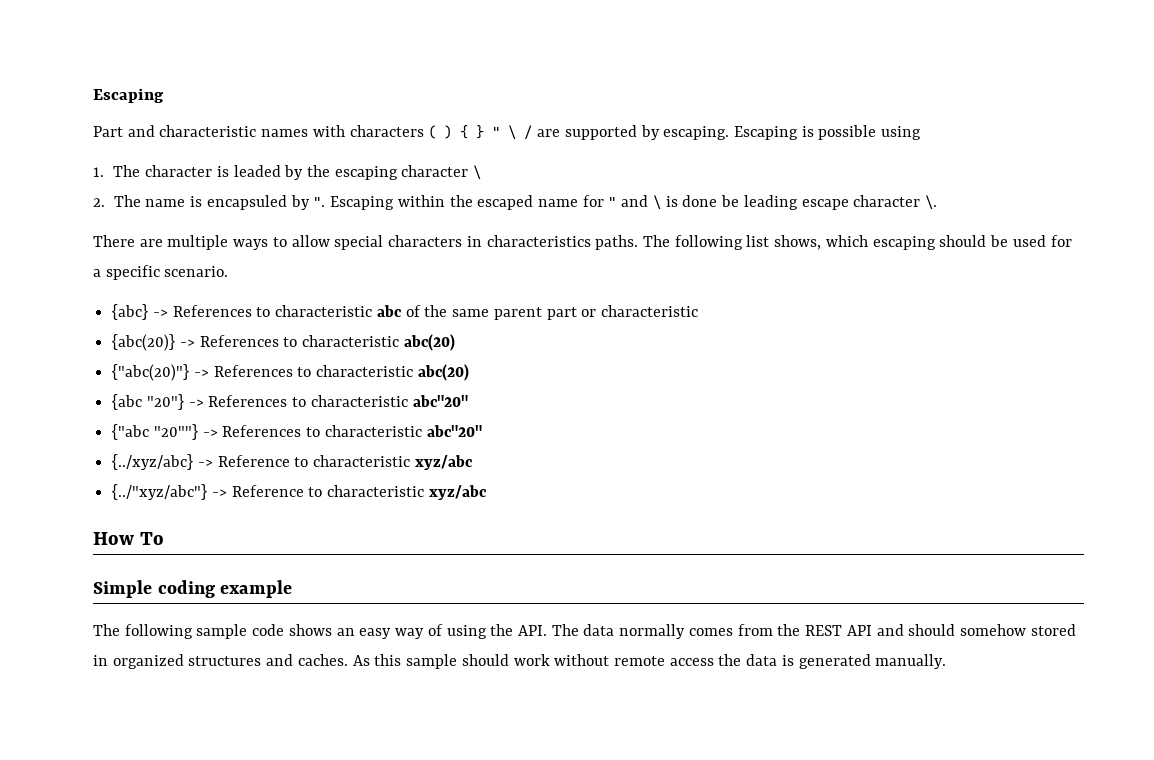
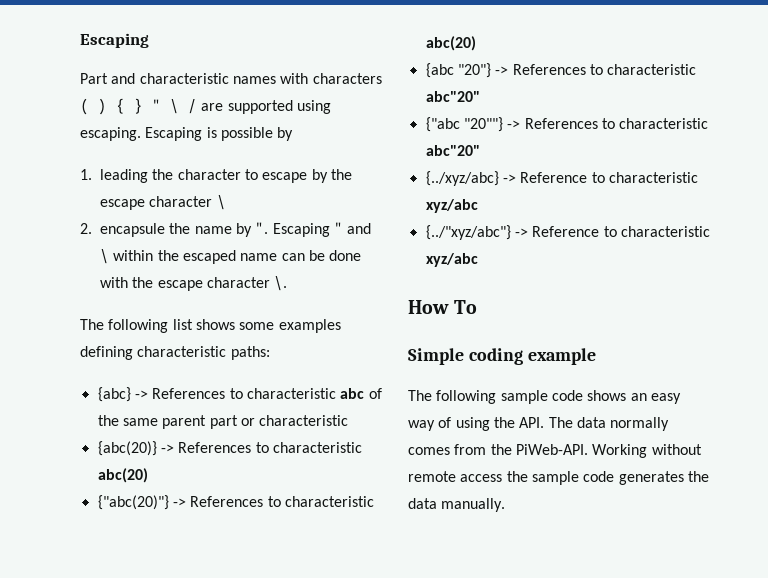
[640,125,660,140] by -> [296,100,331,114] using
[881,126,922,140] using -> [277,127,294,141] by
[113,165,281,177] The character is leaded -> [100,169,308,183] leading the character to escape
[334,166,398,180] escaping -> [100,199,145,210] escape
[113,195,937,210] [93,235,1072,250] [93,265,229,280] The name is encapsuled by ". Escaping within the escaped name for " and \ is done be leading escape character \. // There are multiple ways to allow special characters in characteristics paths. The following list shows, which escaping should be used for a specific scenario. -> [100,222,372,237] [100,249,362,264] [100,276,288,291] [80,319,341,333] [80,346,270,360] encapsule the name by ". Escaping " and \ within the escaped name can be done with the escape character \. // The following list shows some examples defining characteristic paths:
[805,624,1076,636] [93,654,871,669] REST API and should somehow stored in organized structures and caches. As this sample should work without remote access the data is generated -> [515,444,702,458] [408,471,709,485] [408,498,437,509] PiWeb-API. Working without remote access the sample code generates the data

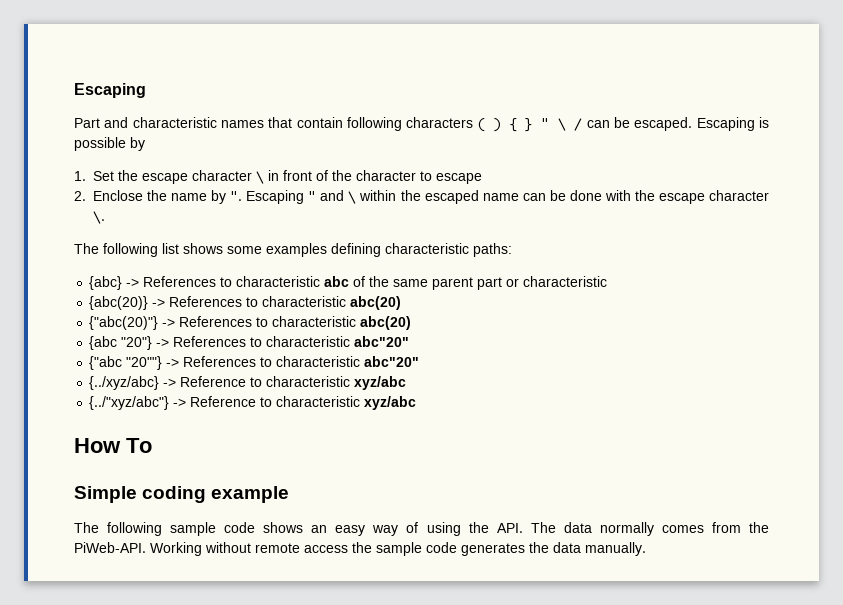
[280,73,309,84] with -> [268,117,402,131] that contain following
[201,100,331,114] [80,127,141,141] are supported using escaping. -> [586,117,693,131] can be escaped.
[100,169,148,183] leading -> [93,170,328,184] Set the escape character \ in front of
[311,169,352,183] [100,195,226,210] by the escape character \ -> (482, 178) none
[100,223,165,237] encapsule -> [93,190,143,201] Enclose

